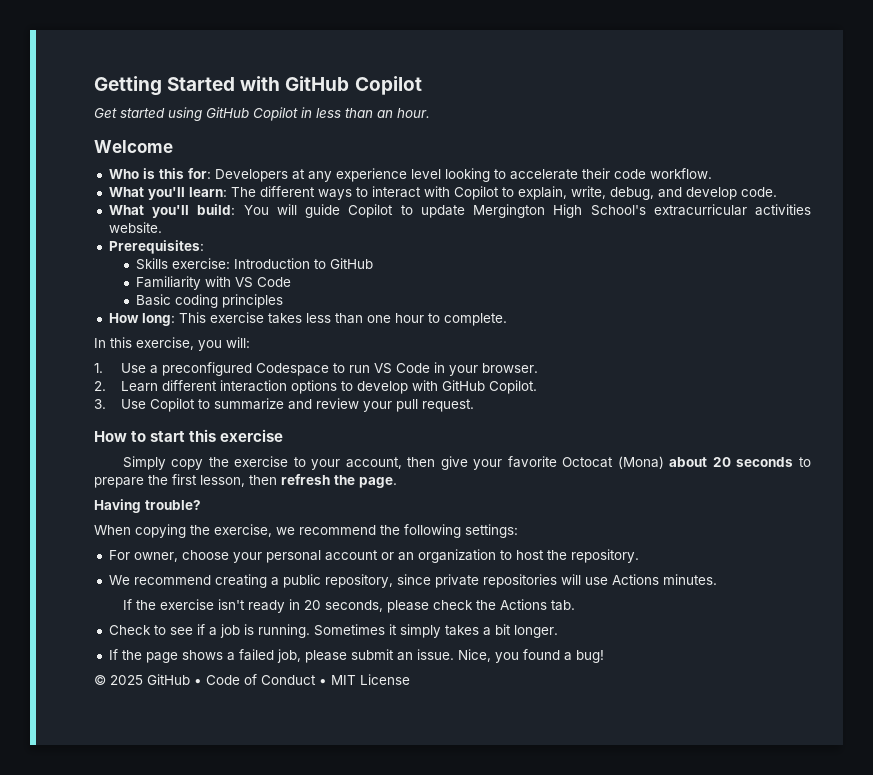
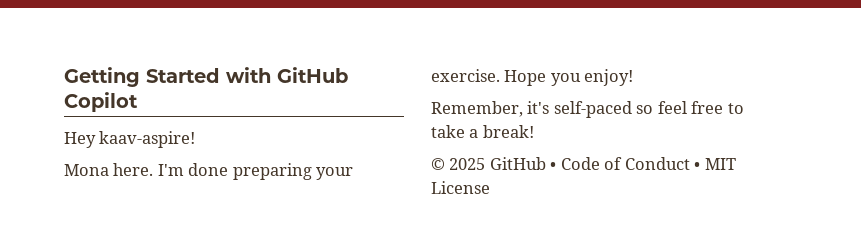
[94,107,430,121] [94,140,173,153] [108,168,712,182] [108,186,777,200] [108,204,811,218] [108,222,162,233] [108,240,204,254] [135,258,373,270] [135,276,291,290] [135,294,283,308] [108,312,507,326] [94,337,250,351] [94,362,538,376] [94,380,537,394] [94,398,474,412] [94,429,284,442] [122,456,812,470] [94,474,397,488] [94,499,201,513] [94,524,518,538] [108,549,639,563] [108,574,717,588] [122,599,575,613] [108,624,558,638] [108,649,604,663] Get started using GitHub Copilot in less than an hour. // Welcome // Who is this for: Developers at any experience level looking to accelerate their code workflow. // What you'll learn: The different ways to interact with Copilot to explain, write, debug, and develop code. // What you'll build: You will guide Copilot to update Mergington High School's extracurricular activities website. // Prerequisites: // Skills exercise: Introduction to GitHub // Familiarity with VS Code // Basic coding principles // How long: This exercise takes less than one hour to complete. // In this exercise, you will: // 1. Use a preconfigured Codespace to run VS Code in your browser. // 2. Learn different interaction options to develop with GitHub Copilot. // 3. Use Copilot to summarize and review your pull request. // How to start this exercise // Simply copy the exercise to your account, then give your favorite Octocat (Mona) about 20 seconds to prepare the first lesson, then refresh the page. // Having trouble? // When copying the exercise, we recommend the following settings: // For owner, choose your personal account or an organization to host the repository. // We recommend creating a public repository, since private repositories will use Actions minutes. // If the exercise isn't ready in 20 seconds, please check the Actions tab. // Check to see if a job is running. Sometimes it simply takes a bit longer. // If the page shows a failed job, please submit an issue. Nice, you found a bug! -> [64,131,196,148] [64,163,354,180] [431,69,634,86] [431,101,744,118] [431,125,534,138] Hey kaav-aspire! // Mona here. I'm done preparing your exercise. Hope you enjoy! // Remember, it's self-paced so feel free to take a break!

